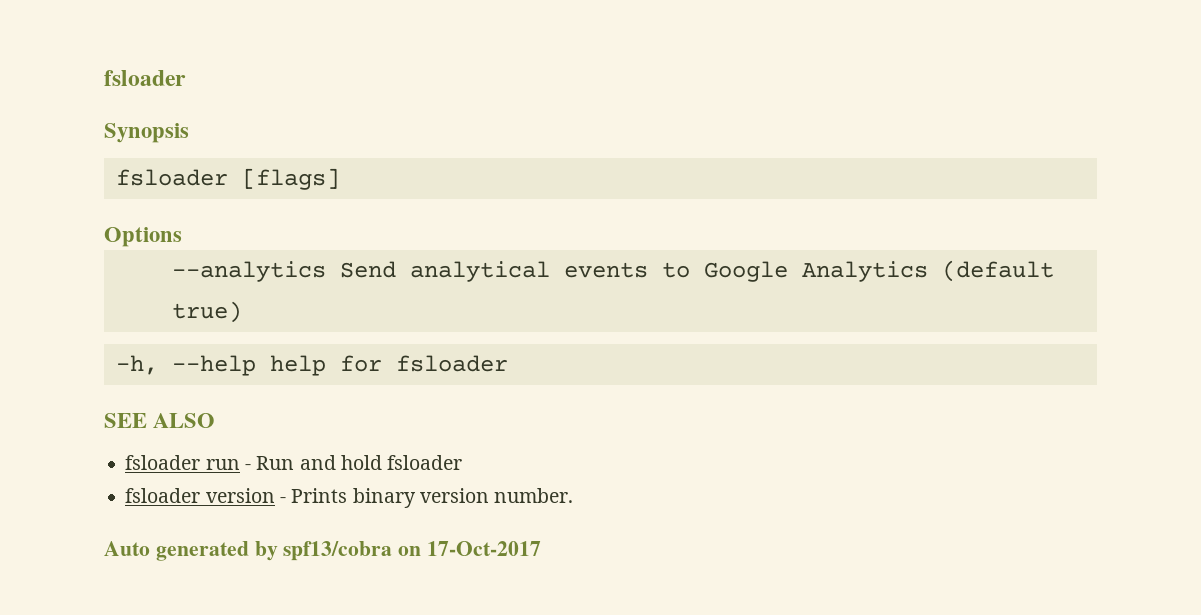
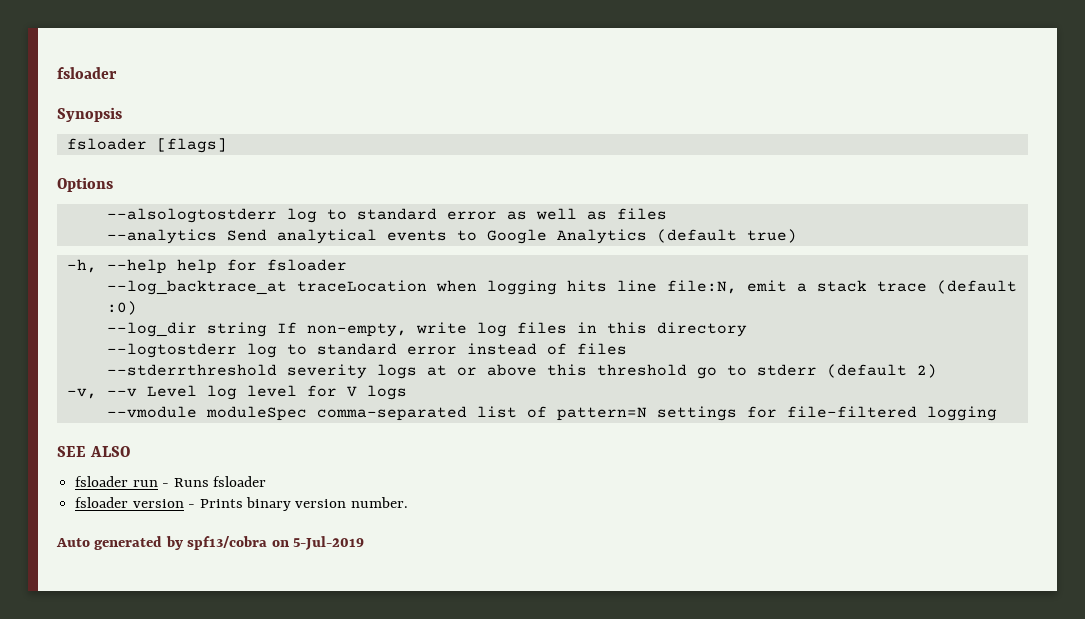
(182, 237) none -> [106,208,667,223] // --alsologtostderr log to standard error as well as files
(508, 363) none -> [106,280,1017,295] [106,301,137,315] [106,322,747,337] [106,343,627,358] [106,364,937,379] [66,385,407,400] [106,406,997,421] // --log_backtrace_at traceLocation when logging hits line file:N, emit a stack trace (default :0) // --log_dir string If non-empty, write log files in this directory // --logtostderr log to standard error instead of files // --stderrthreshold severity logs at or above this threshold go to stderr (default 2) // -v, --v Level log level for V logs // --vmodule moduleSpec comma-separated list of pattern=N settings for file-filtered logging
[256,455,382,470] Run and hold -> [173,478,209,487] Runs
[427,541,542,556] 17-Oct-2017 -> [293,536,365,550] 5-Jul-2019

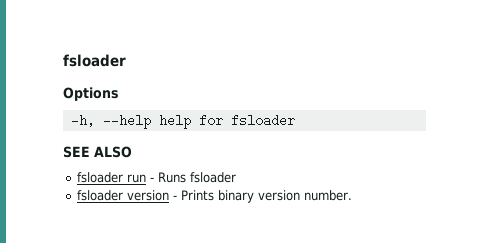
[57,67,117,79] [57,107,122,122] [66,138,227,153] [57,177,113,192] [106,208,667,223] [106,229,797,244] fsloader // Synopsis // fsloader [flags] // Options // --alsologtostderr log to standard error as well as files // --analytics Send analytical events to Google Analytics (default true) -> [63,54,126,67] [63,87,119,101] fsloader // Options
[106,280,1017,295] [106,301,137,315] [106,322,747,337] [106,343,627,358] [106,364,937,379] [66,385,407,400] [106,406,997,421] // --log_backtrace_at traceLocation when logging hits line file:N, emit a stack trace (default :0) // --log_dir string If non-empty, write log files in this directory // --logtostderr log to standard error instead of files // --stderrthreshold severity logs at or above this threshold go to stderr (default 2) // -v, --v Level log level for V logs // --vmodule moduleSpec comma-separated list of pattern=N settings for file-filtered logging -> (295, 120) none
[56,536,365,550] // Auto generated by spf13/cobra on 5-Jul-2019 -> (353, 195) none

